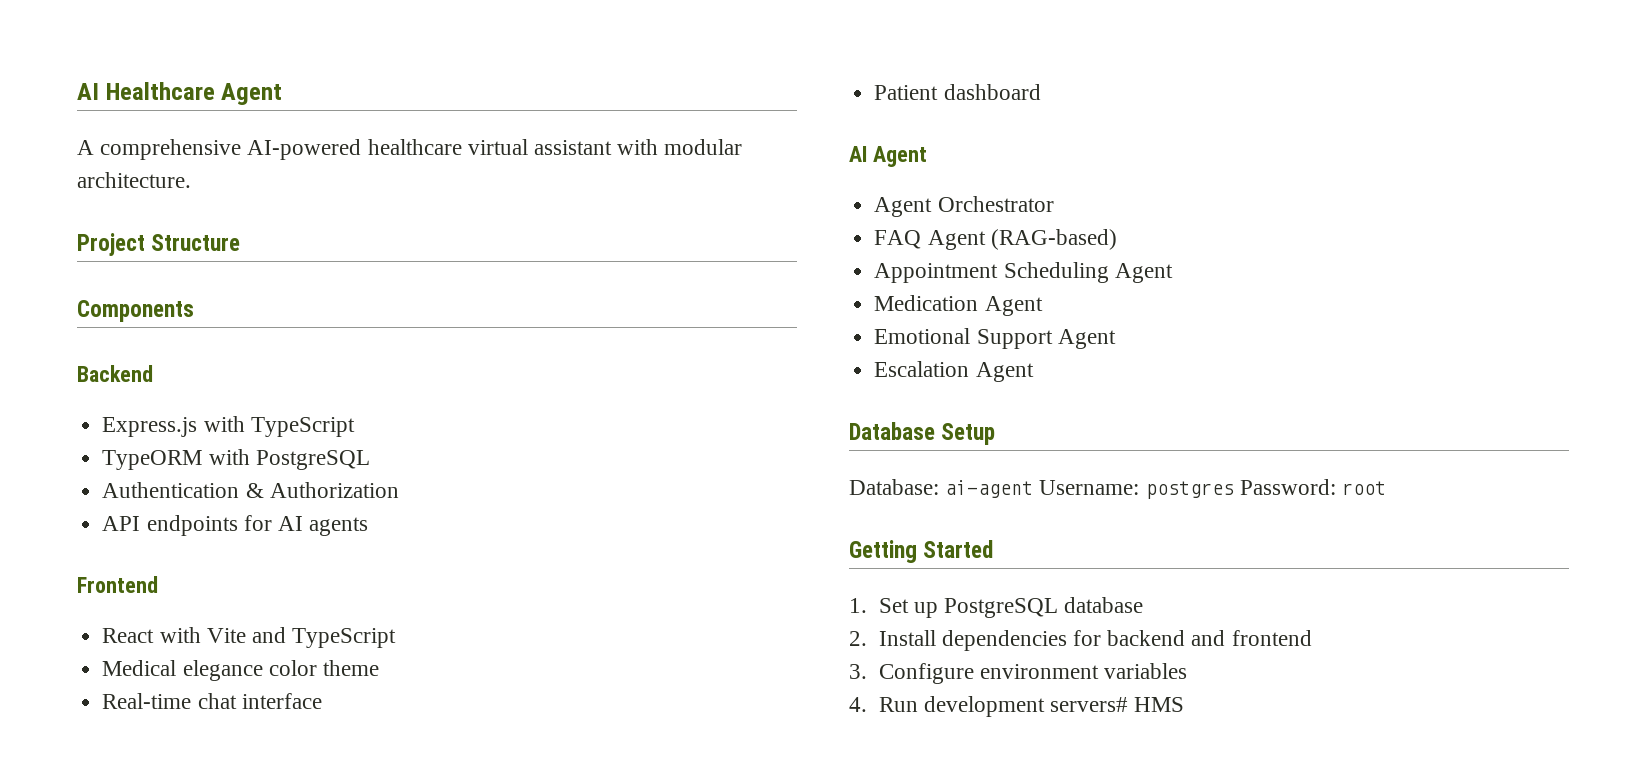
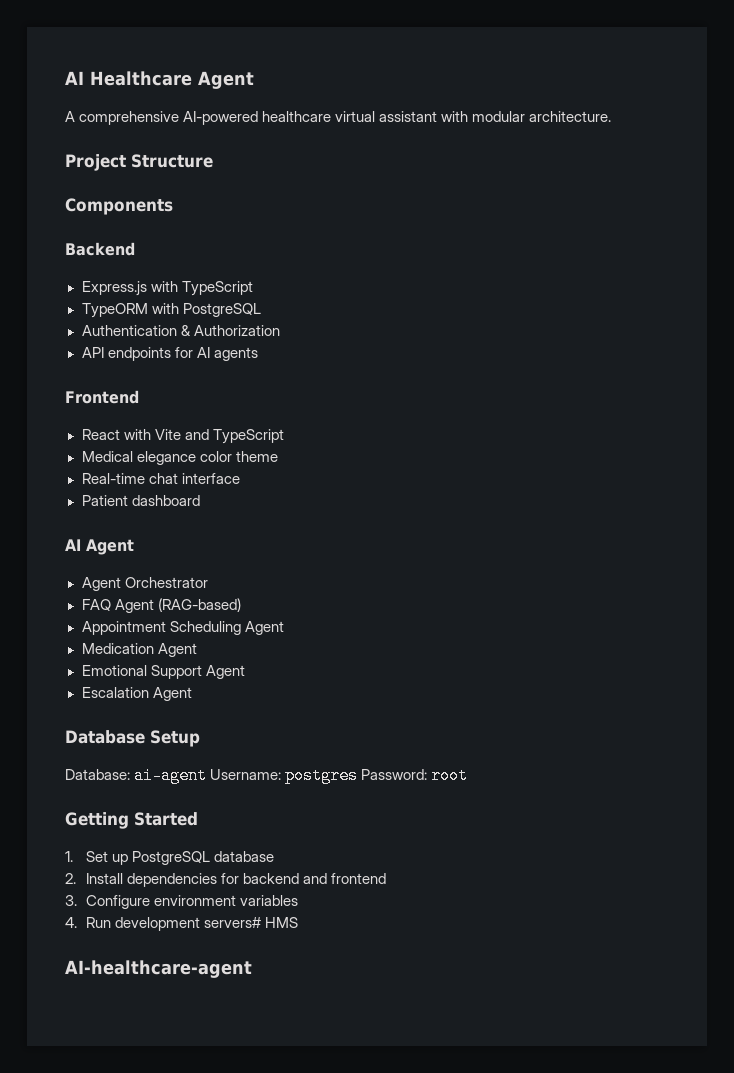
(1185, 704) none -> [65,960,252,978] // AI-healthcare-agent

